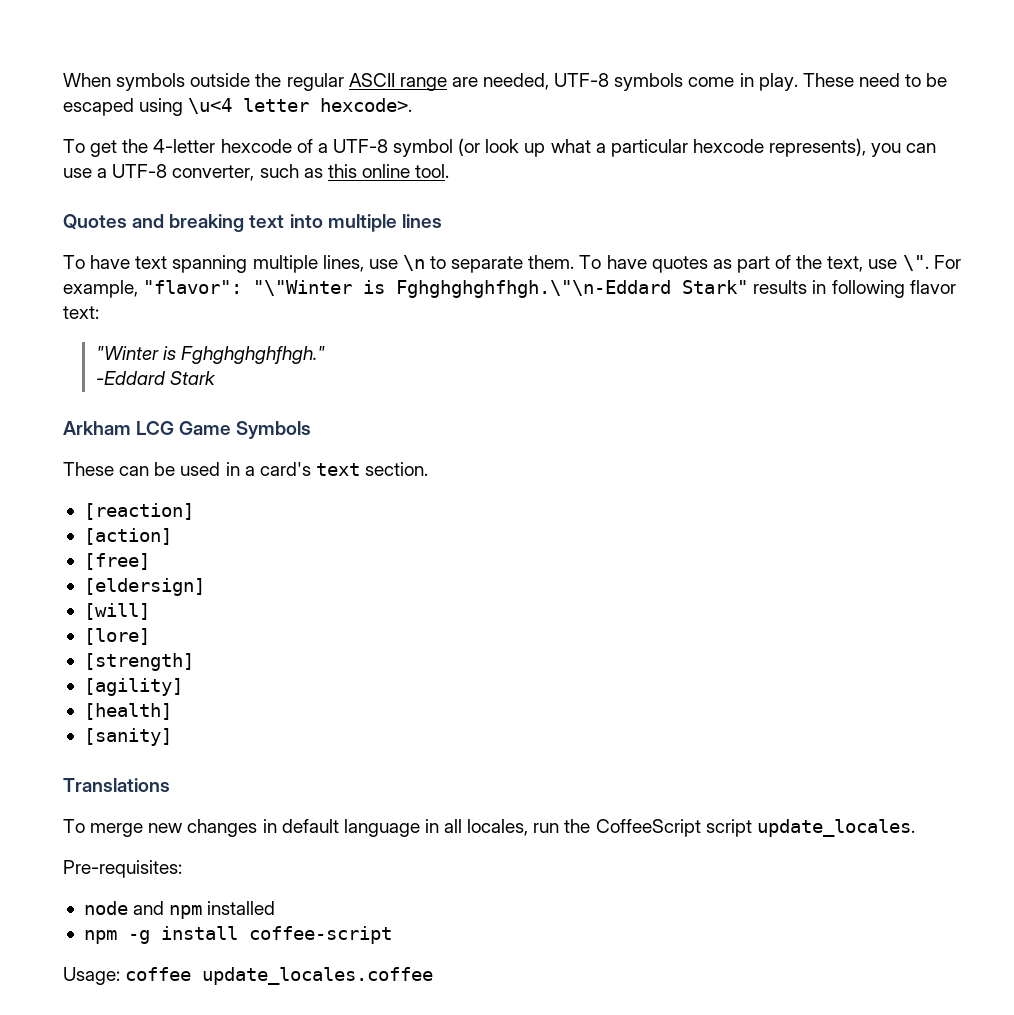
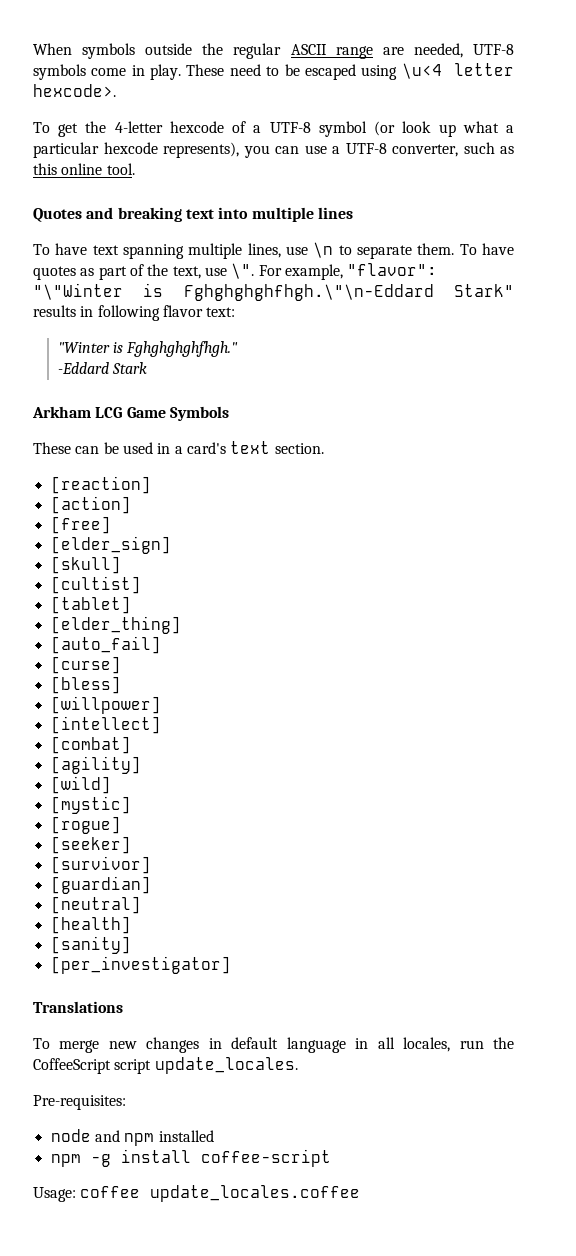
[83,578,205,596] [83,603,150,620] [83,628,150,645] [83,653,194,671] [83,678,183,696] [eldersign] // [will] // [lore] // [strength] // [agility] -> [50,536,171,554] [50,556,121,574] [50,576,141,594] [50,596,131,614] [50,616,181,634] [50,636,161,654] [50,656,121,674] [50,676,121,694] [50,696,161,714] [50,716,161,734] [50,736,131,754] [50,756,141,774] [50,776,111,794] [50,796,131,814] [50,816,121,834] [50,836,131,854] [50,856,151,874] [50,876,151,894] [50,896,141,914] [elder_sign] // [skull] // [cultist] // [tablet] // [elder_thing] // [auto_fail] // [curse] // [bless] // [willpower] // [intellect] // [combat] // [agility] // [wild] // [mystic] // [rogue] // [seeker] // [survivor] // [guardian] // [neutral]
(172, 737) none -> [50,956,231,974] // [per_investigator]

